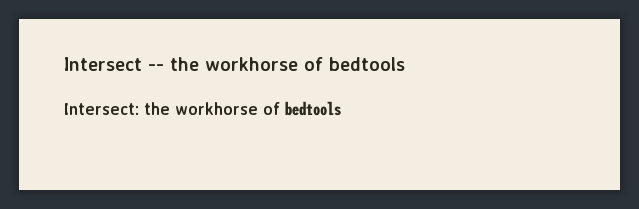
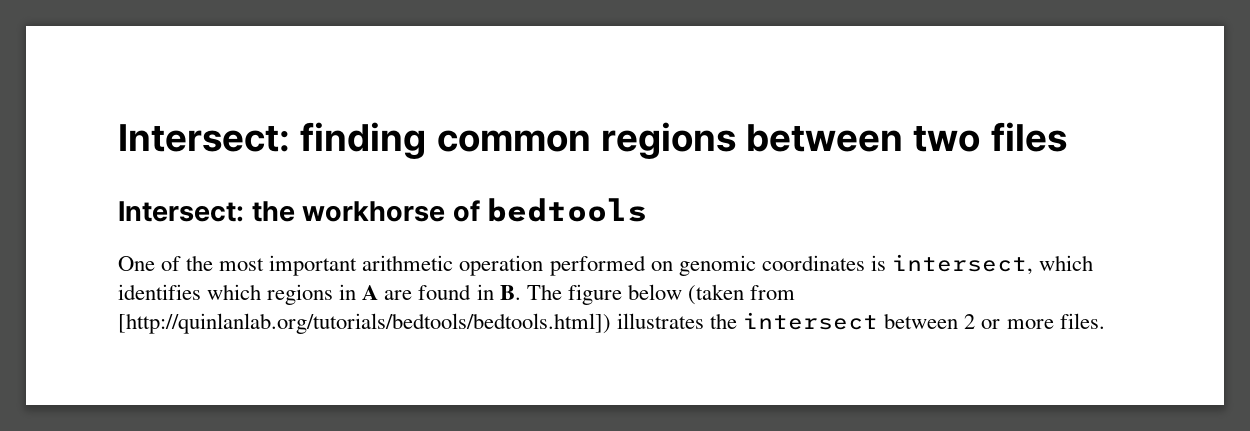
[64,57,405,71] Intersect -- the workhorse of bedtools -> [118,122,1067,159] Intersect: finding common regions between two files
(341, 108) none -> [118,254,1093,276] [118,284,795,305] [118,312,1105,334] // One of the most important arithmetic operation performed on genomic coordinates is intersect, which identifies which regions in A are found in B. The figure below (taken from [http://quinlanlab.org/tutorials/bedtools/bedtools.html]) illustrates the intersect between 2 or more files.

